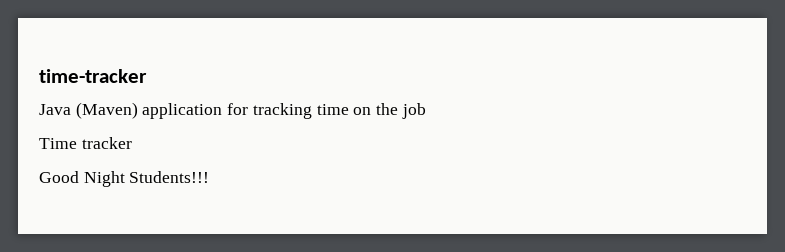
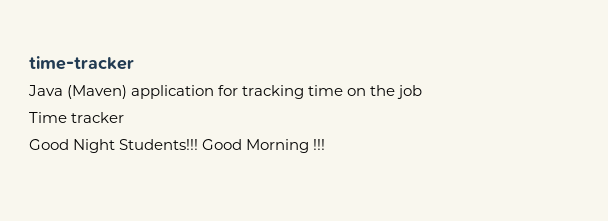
(210, 177) none -> [202,139,326,153] Good Morning !!!

